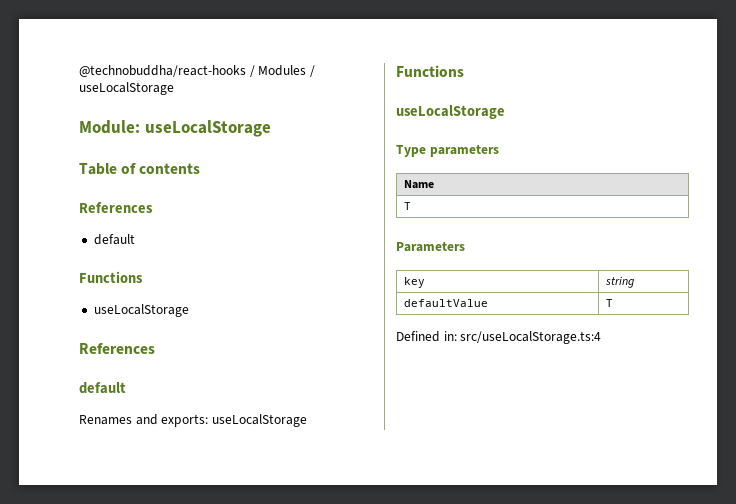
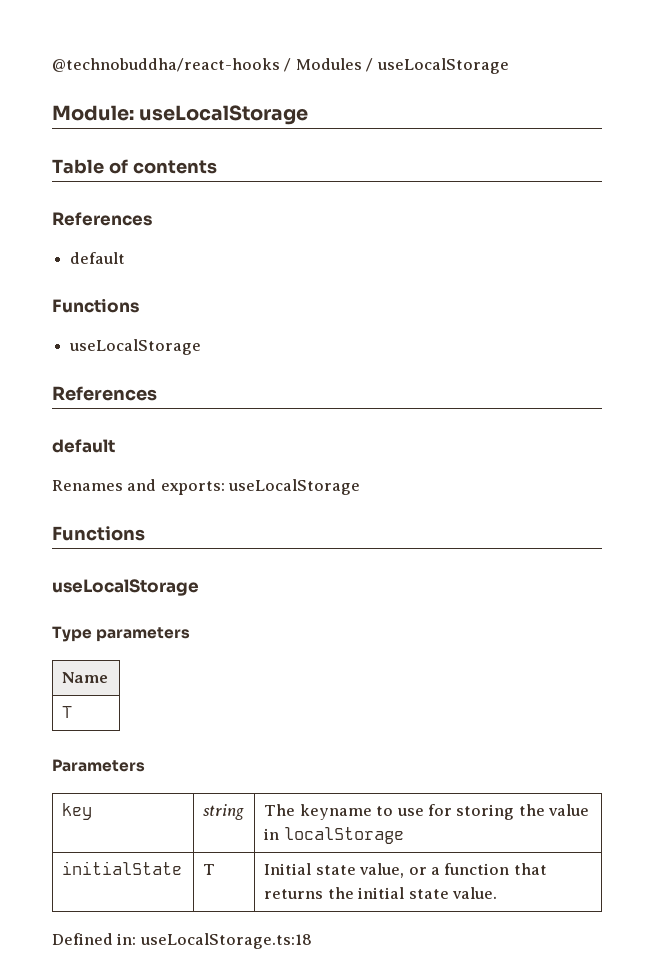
[403,299,488,307] [605,299,613,307] // defaultValue | T -> [264,804,590,820] [264,827,404,844] [62,861,183,875] [203,864,216,875] [264,863,547,878] [264,887,497,899] | The keyname to use for storing the value in localStorage // initialState | T | Initial state value, or a function that returns the initial state value.
[460,331,602,344] src/useLocalStorage.ts:4 -> [139,933,312,949] useLocalStorage.ts:18

